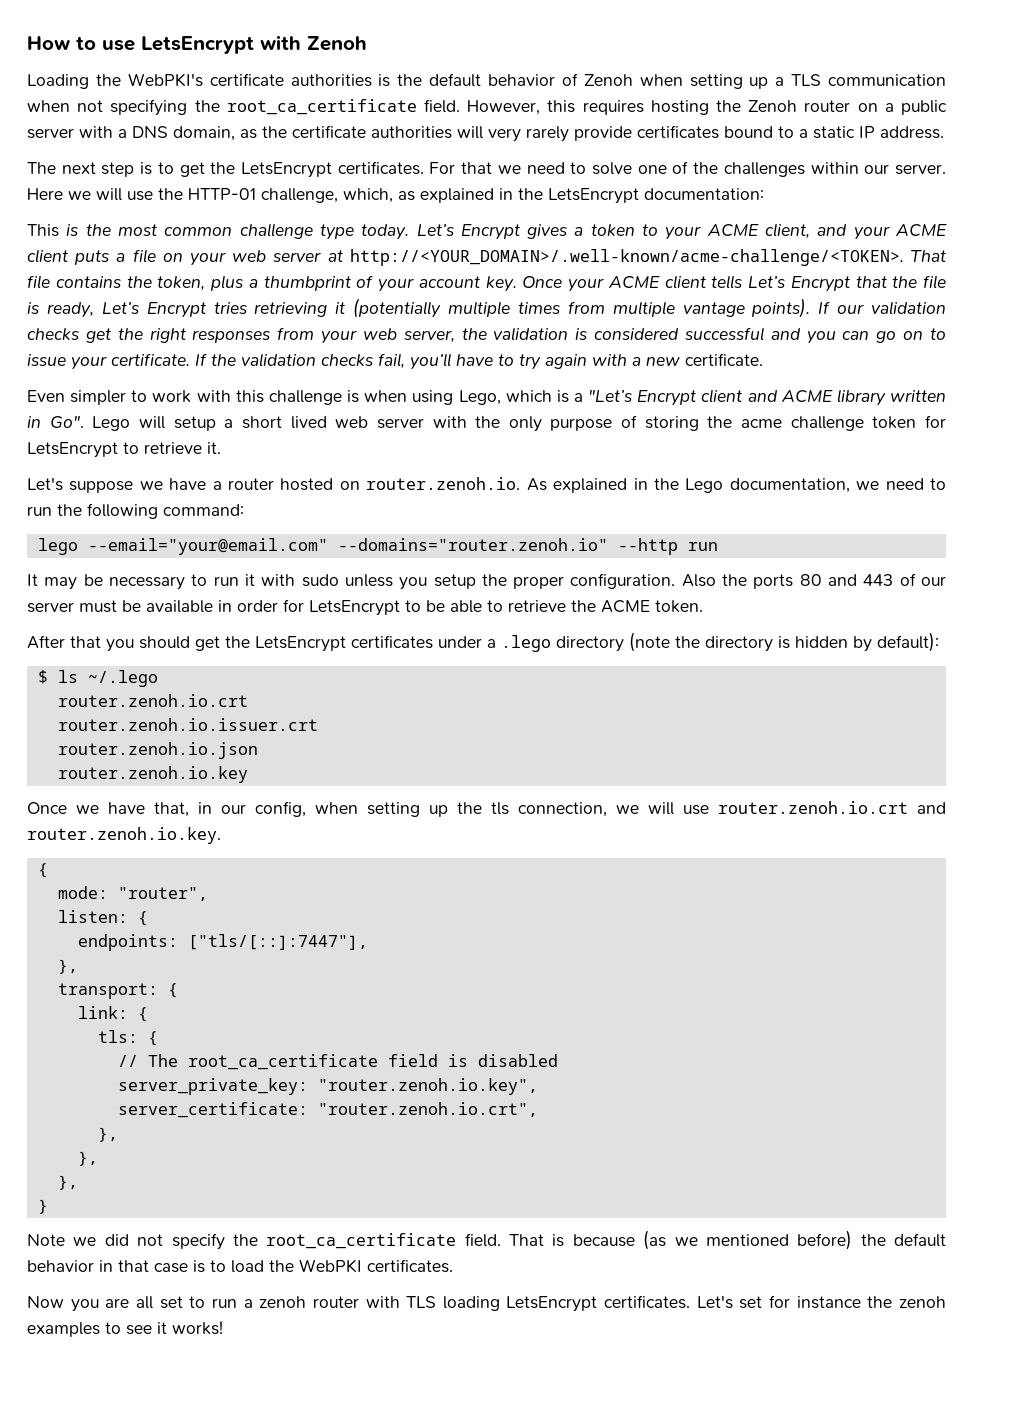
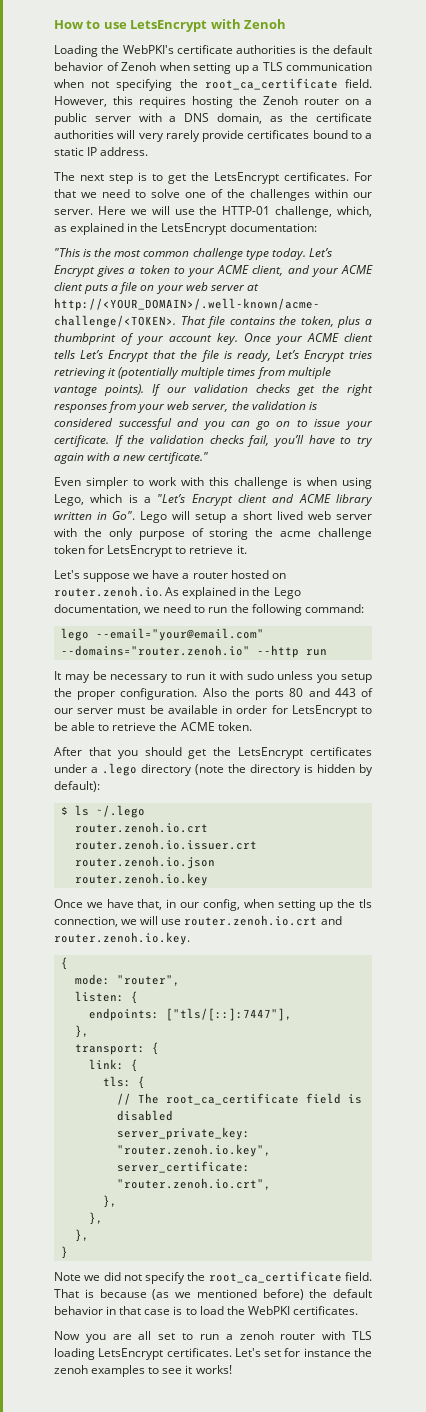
[27,224,59,237] This -> [54,248,80,257] "This
[685,353,763,366] certificate. -> [148,452,209,464] certificate."

